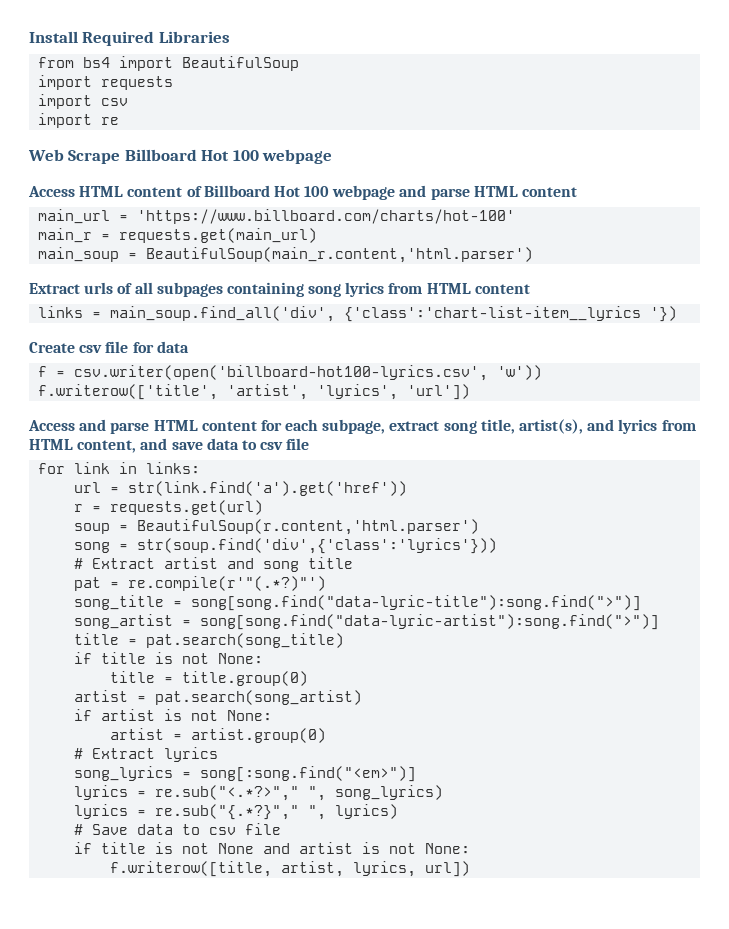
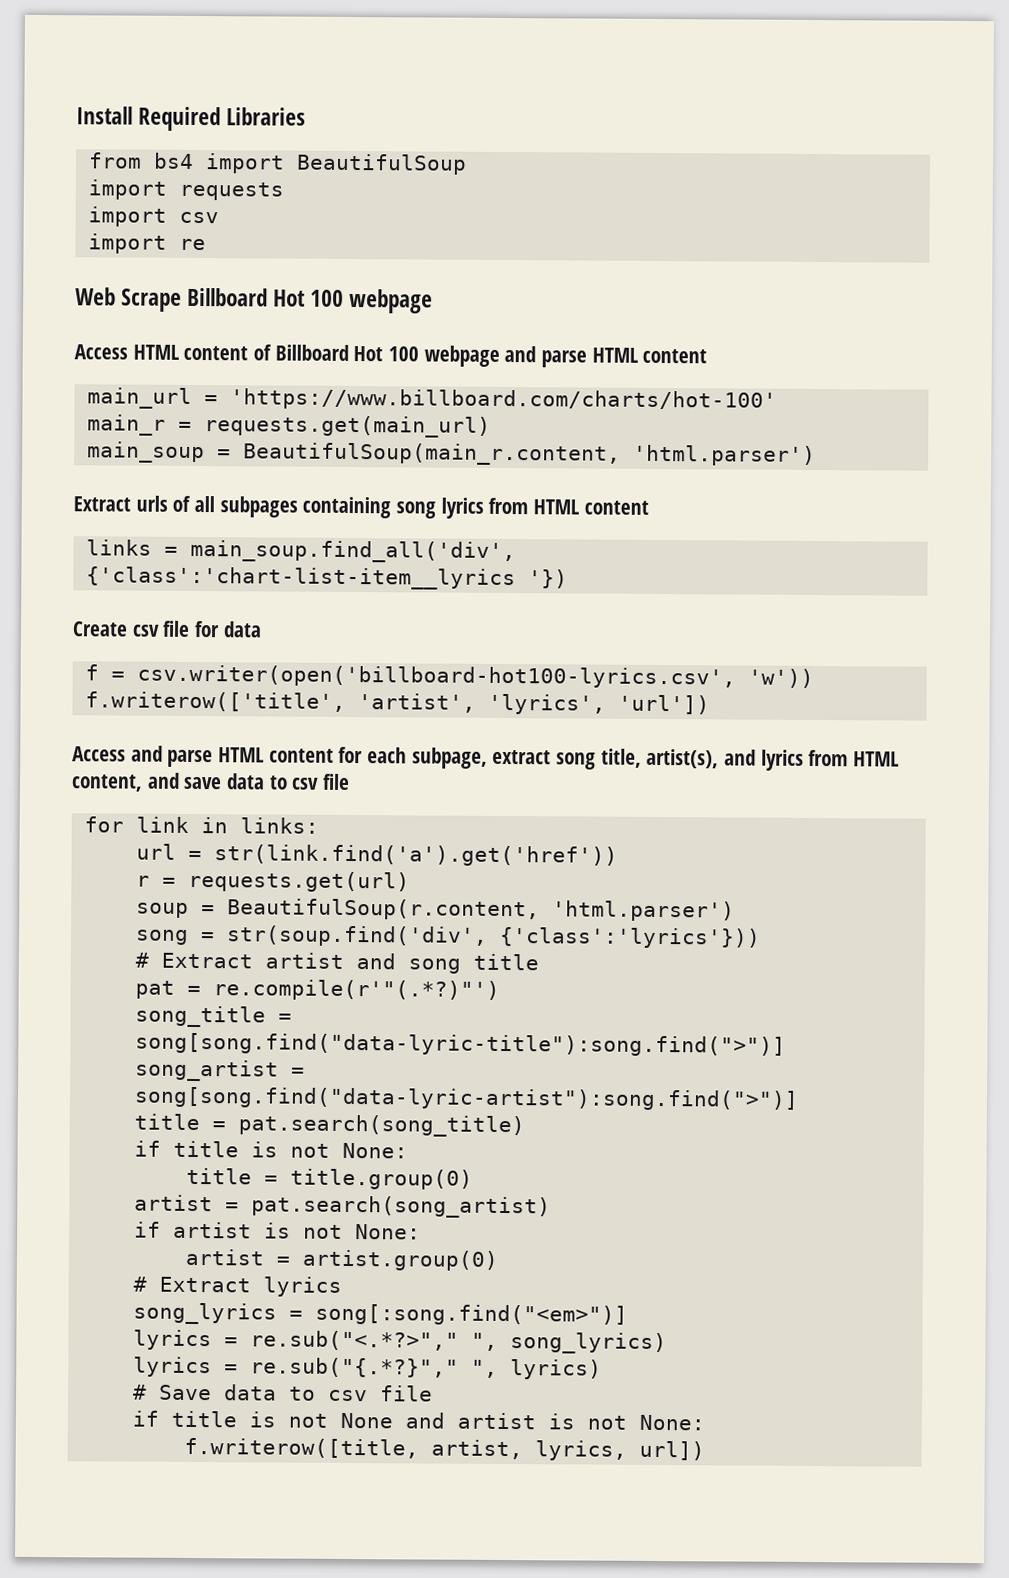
[146,247,534,263] BeautifulSoup(main_r.content,'html.parser') -> [242,442,816,466] BeautifulSoup(main_r.content, 'html.parser')
[137,519,480,535] BeautifulSoup(r.content,'html.parser') -> [226,898,735,922] BeautifulSoup(r.content, 'html.parser')
[137,538,498,554] str(soup.find('div',{'class':'lyrics'})) -> [225,925,761,949] str(soup.find('div', {'class':'lyrics'}))

